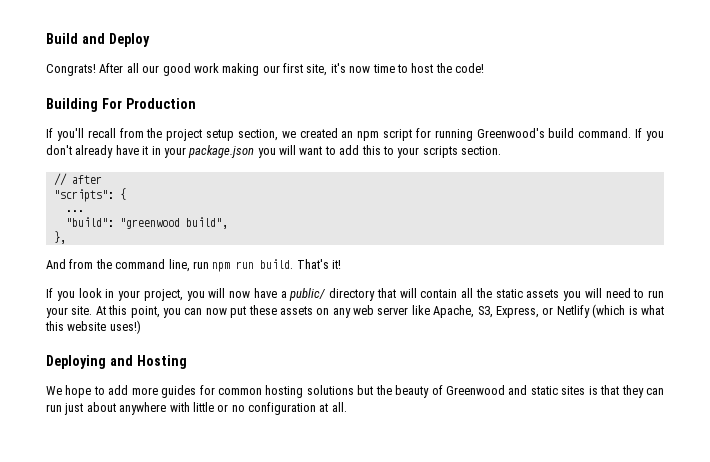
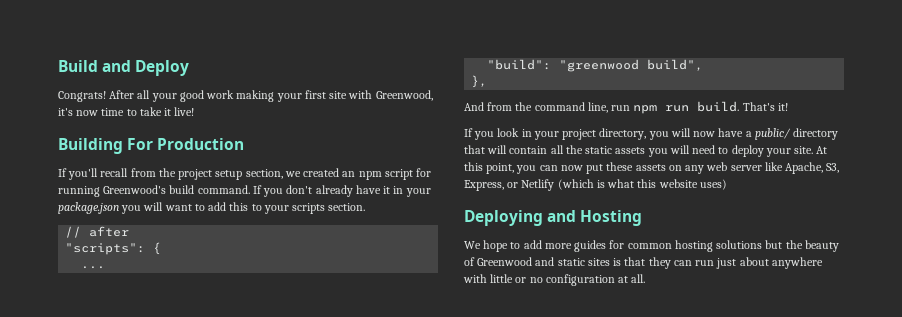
[142,65,160,73] our -> [151,93,177,102] your
[262,63,328,76] our first site, -> [276,90,433,102] your first site with Greenwood,
[411,63,484,73] host the code! -> [139,107,195,116] take it live!
[143,289,183,301] project, -> [562,128,647,140] project directory,
[648,290,664,298] run -> [731,145,764,157] deploy
[109,320,141,334] uses!) -> [699,179,727,190] uses)

